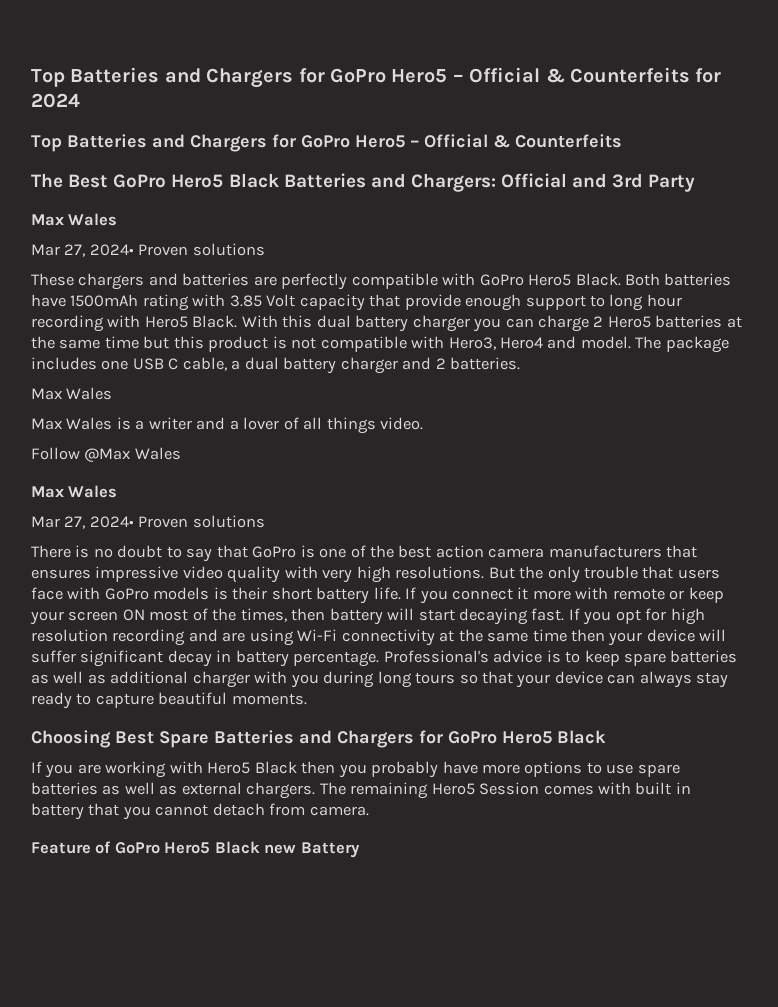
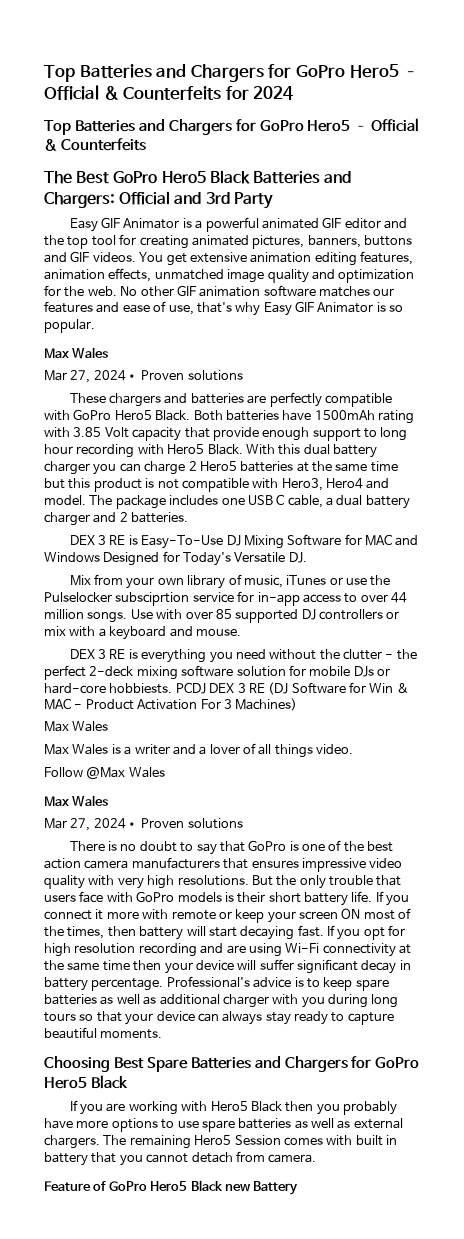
(696, 183) none -> [69,217,408,232] [44,234,412,249] [44,251,413,266] [44,268,415,283] [44,285,395,297] [44,301,404,316] [44,319,95,333] // Easy GIF Animator is a powerful animated GIF editor and the top tool for creating animated pictures, banners, buttons and GIF videos. You get extensive animation editing features, animation effects, unmatched image quality and optimization for the web. No other GIF animation software matches our features and ease of use, that's why Easy GIF Animator is so popular.
(521, 363) none -> [69,534,419,549] [44,551,307,566] [69,574,391,589] [44,591,407,606] [44,609,400,623] [44,626,241,640] [69,649,417,663] [44,665,390,680] [44,682,409,695] [44,698,298,711] // DEX 3 RE is Easy-To-Use DJ Mixing Software for MAC and Windows Designed for Today's Versatile DJ. // Mix from your own library of music, iTunes or use the Pulselocker subsciprtion service for in-app access to over 44 million songs. Use with over 85 supported DJ controllers or mix with a keyboard and mouse. // DEX 3 RE is everything you need without the clutter - the perfect 2-deck mixing software solution for mobile DJs or hard-core hobbiests. PCDJ DEX 3 RE (DJ Software for Win & MAC - Product Activation For 3 Machines)

